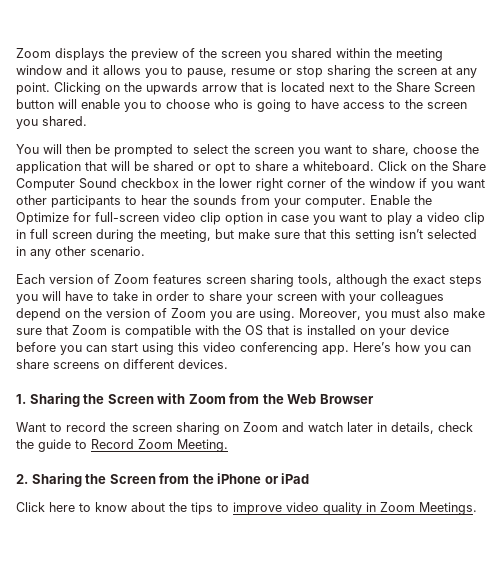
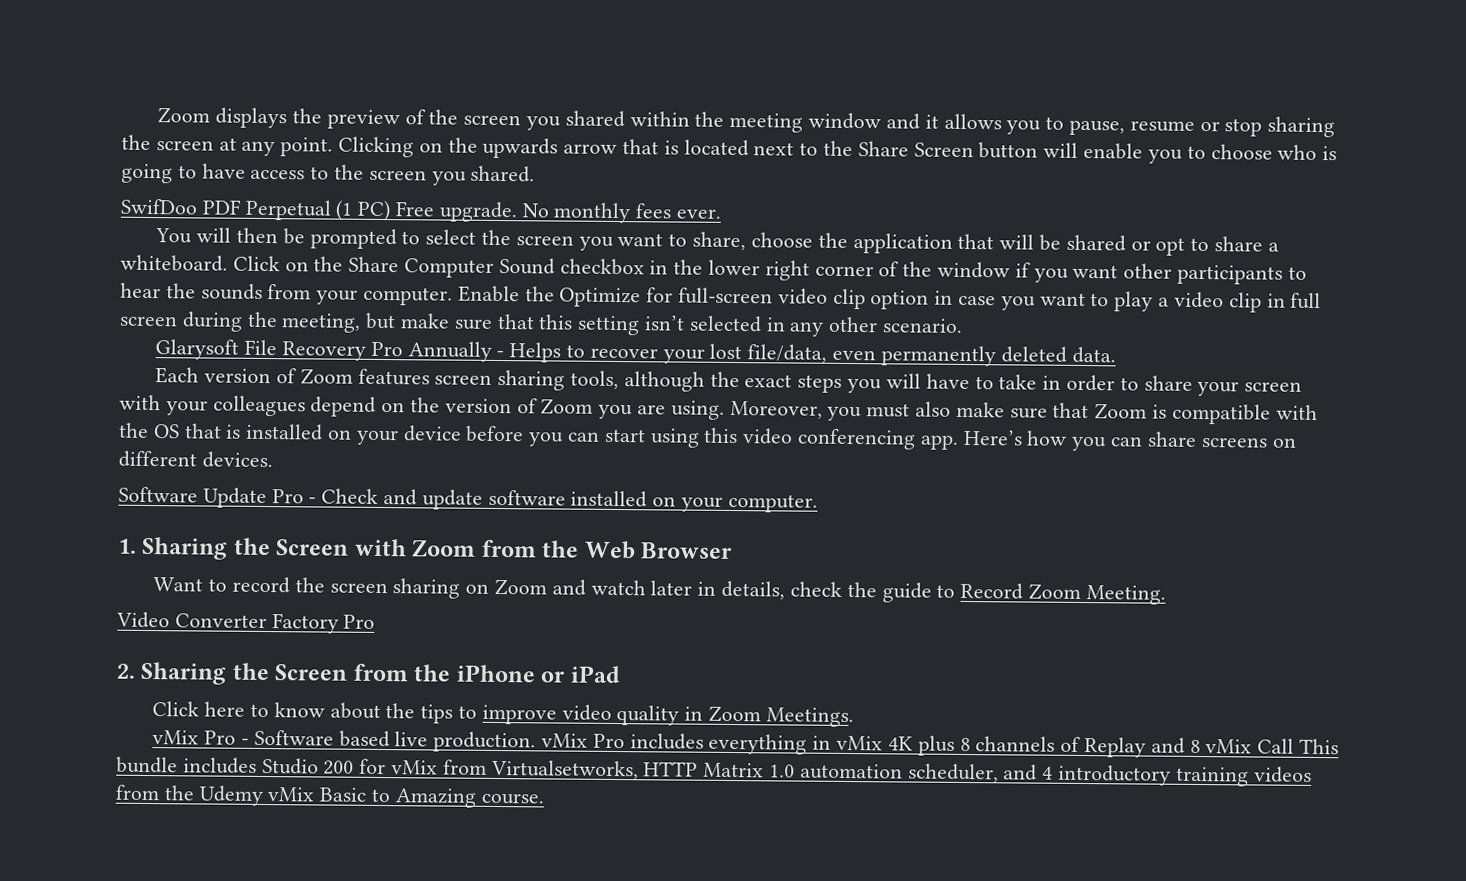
(87, 121) none -> [120,198,722,224] // SwifDoo PDF Perpetual (1 PC) Free upgrade. No monthly fees ever.
(145, 251) none -> [155,339,1116,367] // Glarysoft File Recovery Pro Annually - Helps to recover your lost file/data, even permanently deleted data.
(228, 364) none -> [118,486,818,513] // Software Update Pro - Check and update software installed on your computer.
(228, 445) none -> [116,611,376,634] // Video Converter Factory Pro
(477, 508) none -> [152,729,1339,758] [116,756,1312,787] [115,784,544,808] // vMix Pro - Software based live production. vMix Pro includes everything in vMix 4K plus 8 channels of Replay and 8 vMix Call This bundle includes Studio 200 for vMix from Virtualsetworks, HTTP Matrix 1.0 automation scheduler, and 4 introductory training videos from the Udemy vMix Basic to Amazing course.

